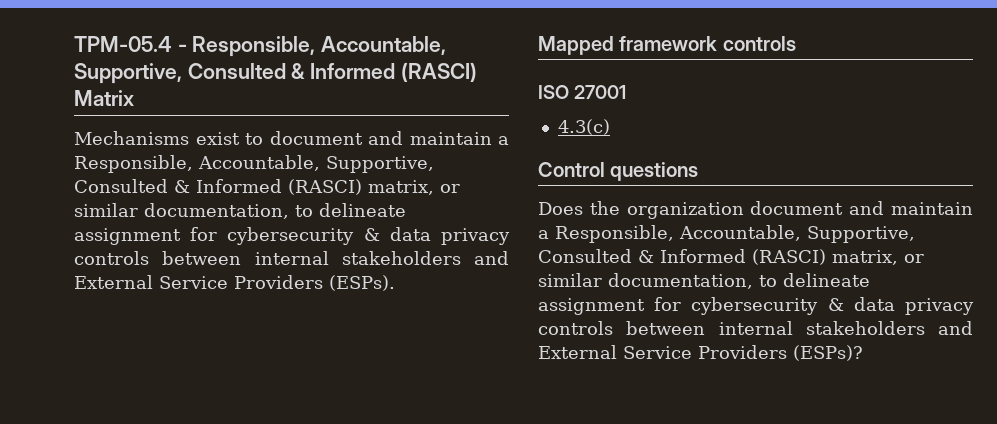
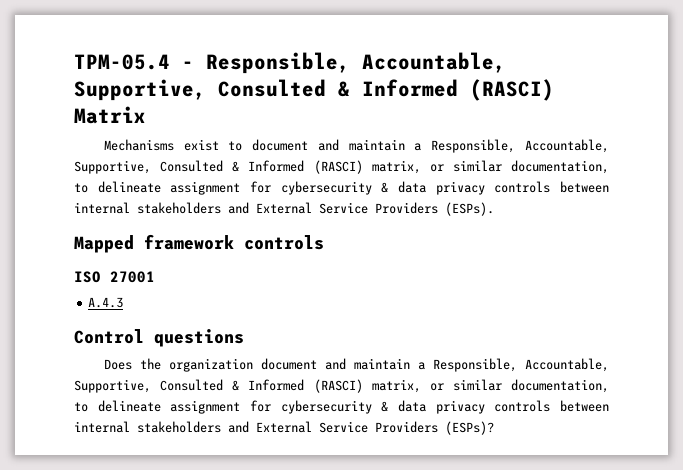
[557,119,610,135] 4.3(c) -> [88,297,124,308] A.4.3

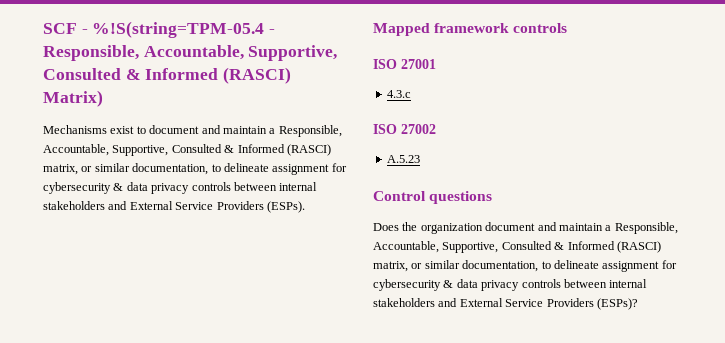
[74,54,170,70] TPM-05.4 -> [43,21,265,38] SCF - %!S(string=TPM-05.4
[74,106,146,124] Matrix -> [43,90,103,107] Matrix)
[88,297,124,308] A.4.3 -> [386,90,411,98] [373,124,436,134] [386,155,420,163] 4.3.c // ISO 27002 // A.5.23

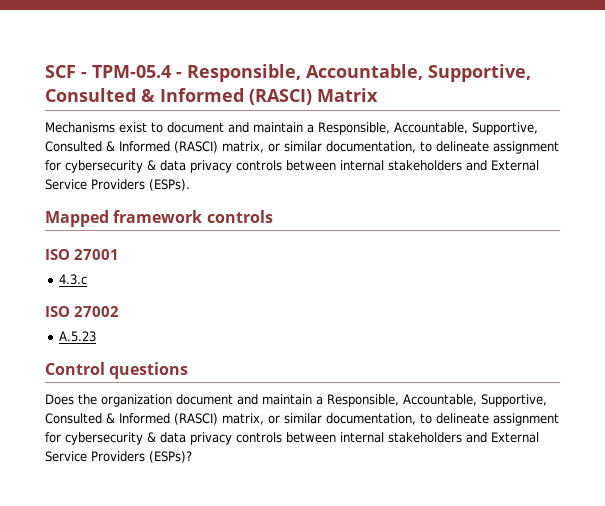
[92,21,265,38] %!S(string=TPM-05.4 -> [92,65,171,78] TPM-05.4
[43,90,103,107] Matrix) -> [317,88,378,102] Matrix

